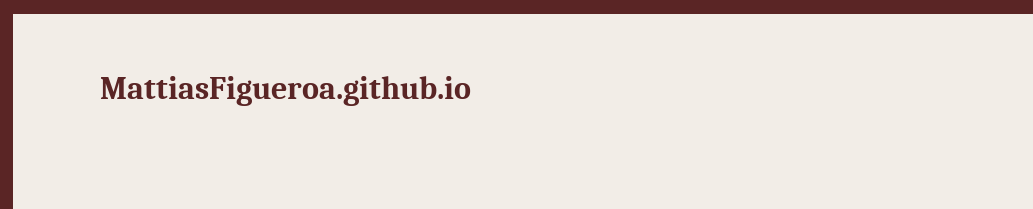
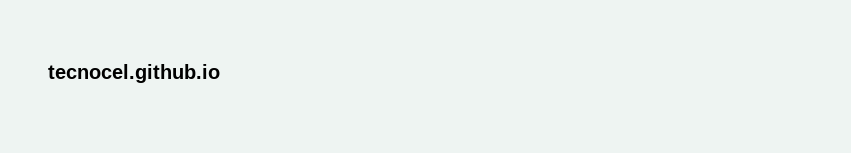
[100,76,471,106] MattiasFigueroa.github.io -> [48,64,220,83] tecnocel.github.io

